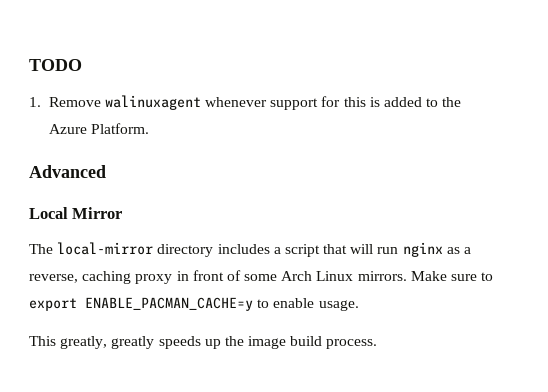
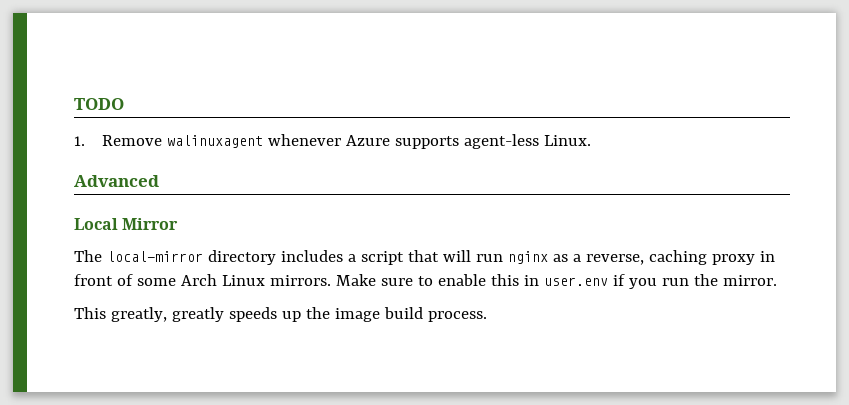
[270,96,462,110] [48,123,149,134] support for this is added to the Azure Platform. -> [346,134,592,149] Azure supports agent-less Linux.
[29,297,359,311] export ENABLE_PACMAN_CACHE=y to enable usage. -> [437,274,777,289] enable this in user.env if you run the mirror.

